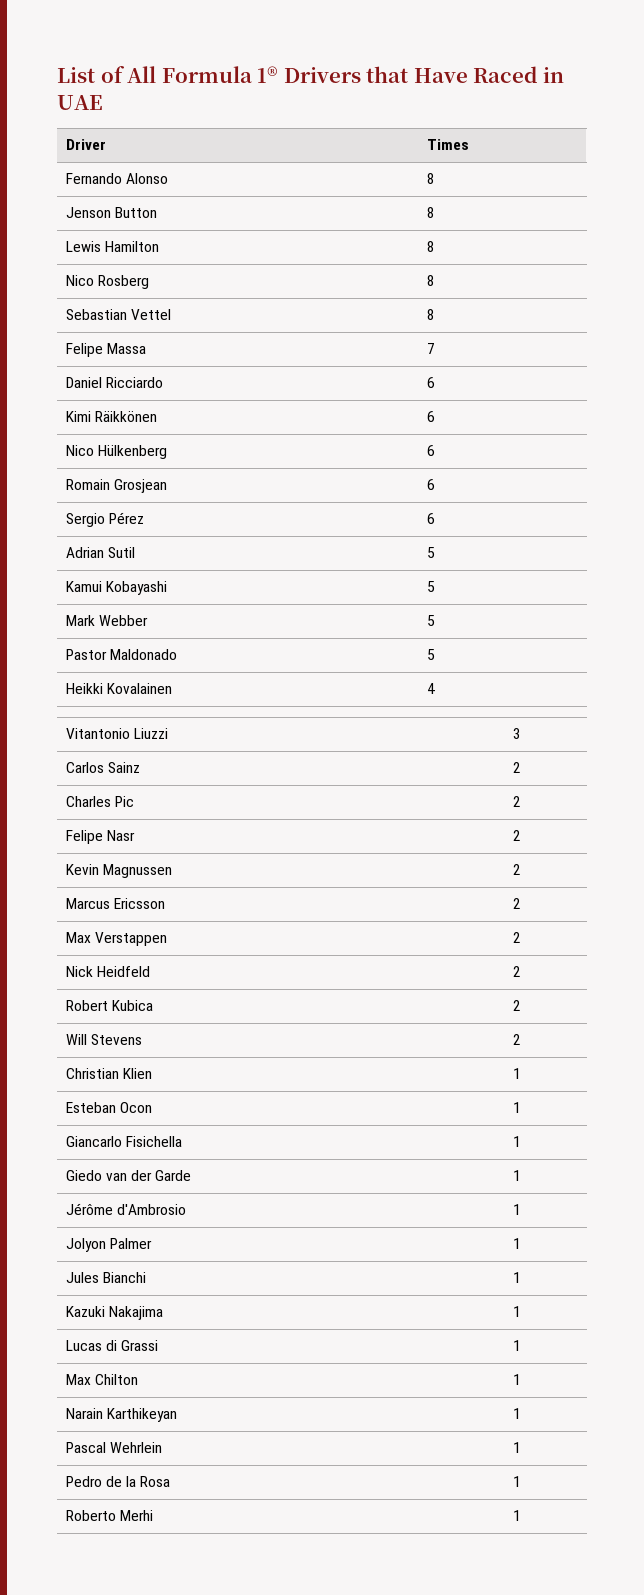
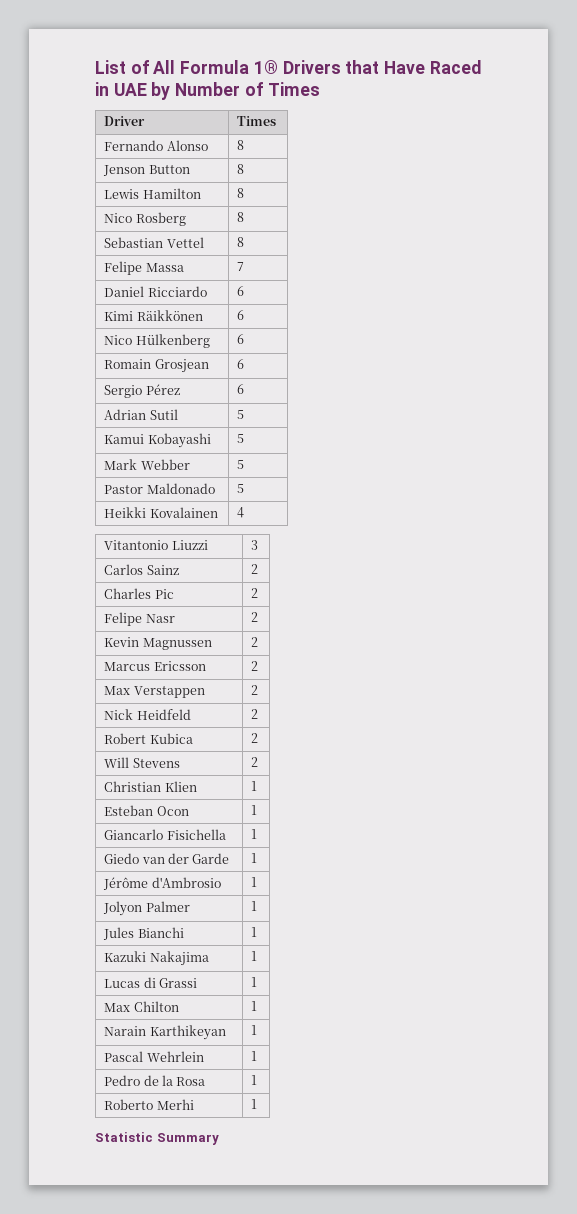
(103, 102) none -> [151,82,320,100] by Number of Times
(521, 1515) none -> [95,1132,219,1145] // Statistic Summary

